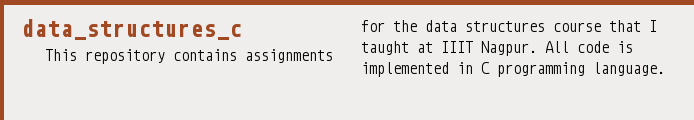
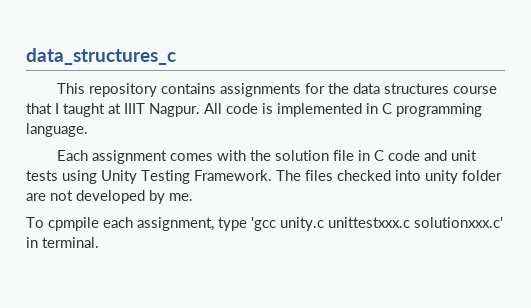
(665, 69) none -> [56,150,477,164] [26,170,502,184] [26,190,193,204] [26,217,503,231] [26,237,99,248] // Each assignment comes with the solution file in C code and unit tests using Unity Testing Framework. The files checked into unity folder are not developed by me. // To cpmpile each assignment, type 'gcc unity.c unittestxxx.c solutionxxx.c' in terminal.

